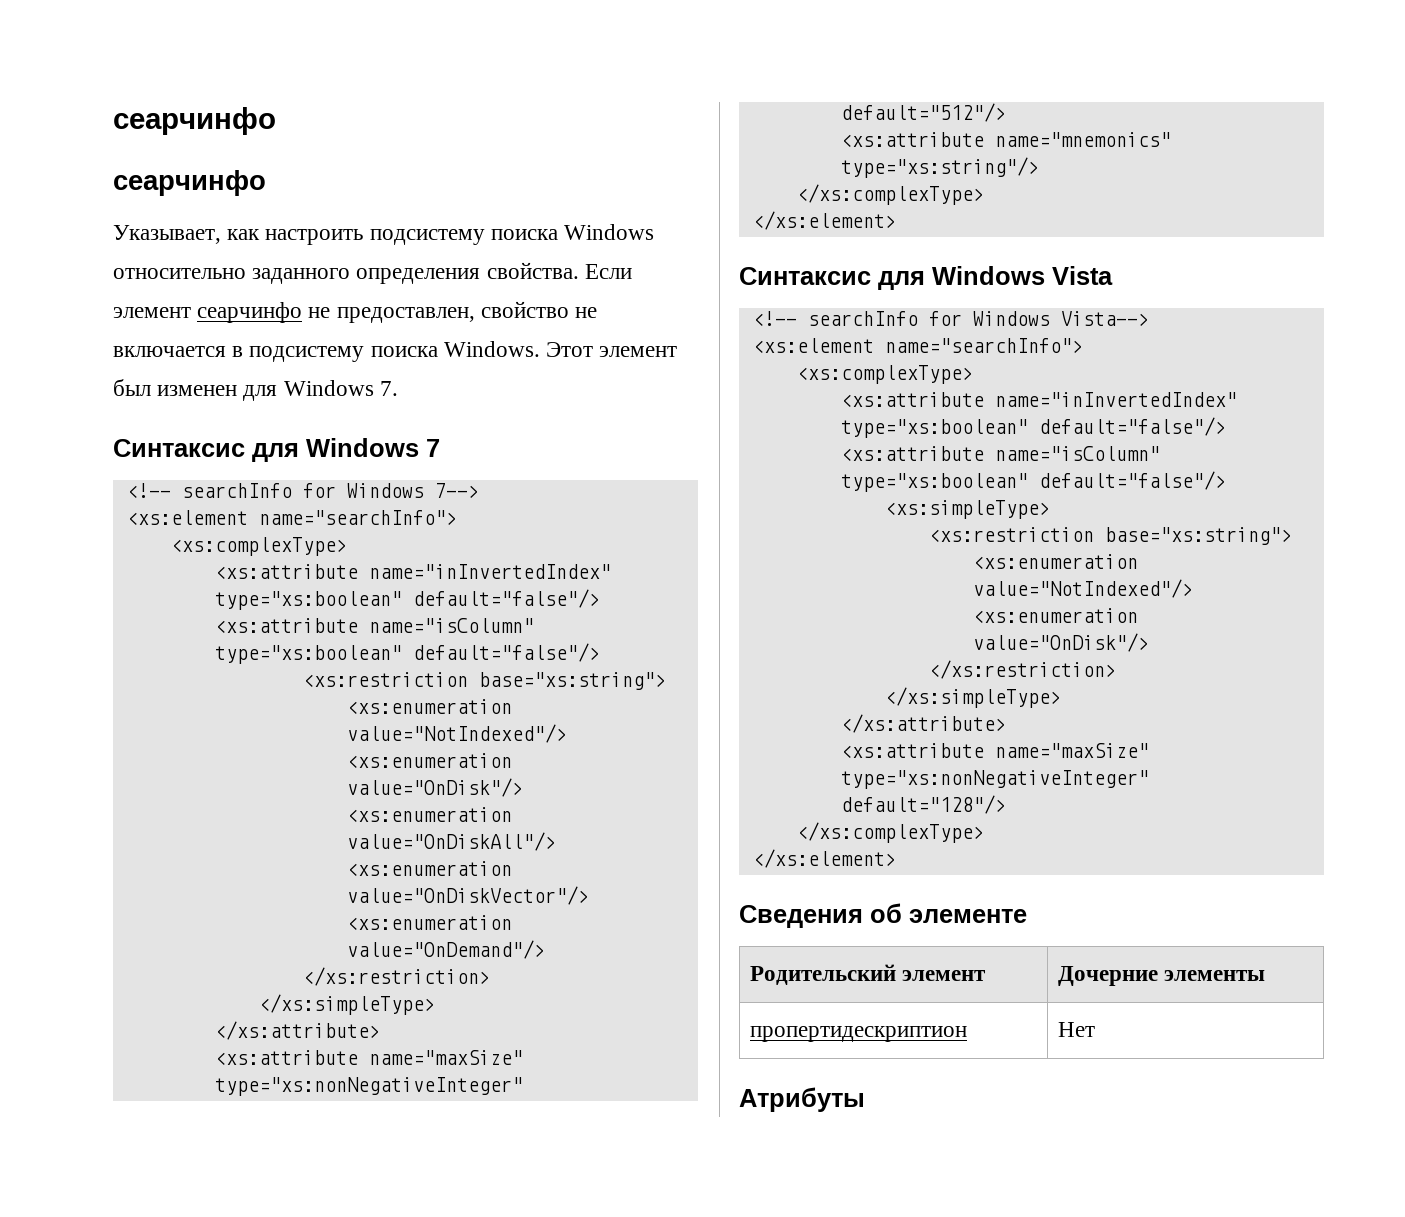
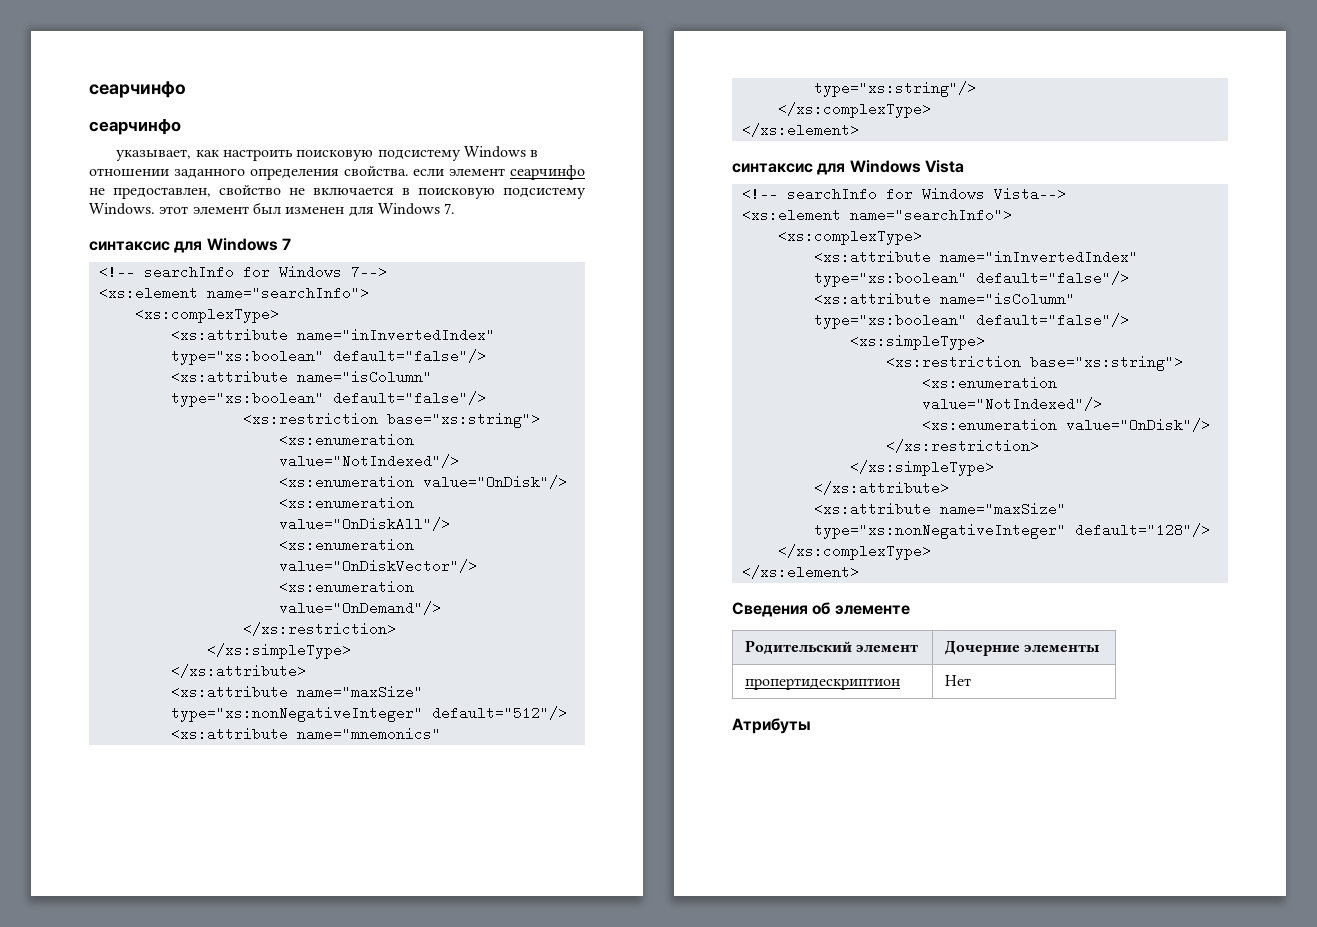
[113,225,221,244] Указывает, -> [116,149,192,161] указывает,
[369,224,655,245] [113,268,246,279] подсистему поиска Windows относительно -> [296,146,539,161] [89,168,169,177] поисковую подсистему Windows в отношении
[584,264,632,279] Если -> [413,168,445,176] если
[249,341,594,362] подсистему поиска Windows. Этот -> [418,187,586,199] [89,203,189,215] поисковую подсистему Windows. этот
[113,439,245,457] Синтаксис -> [89,241,170,251] синтаксис
[739,267,871,285] Синтаксис -> [732,163,813,173] синтаксис

